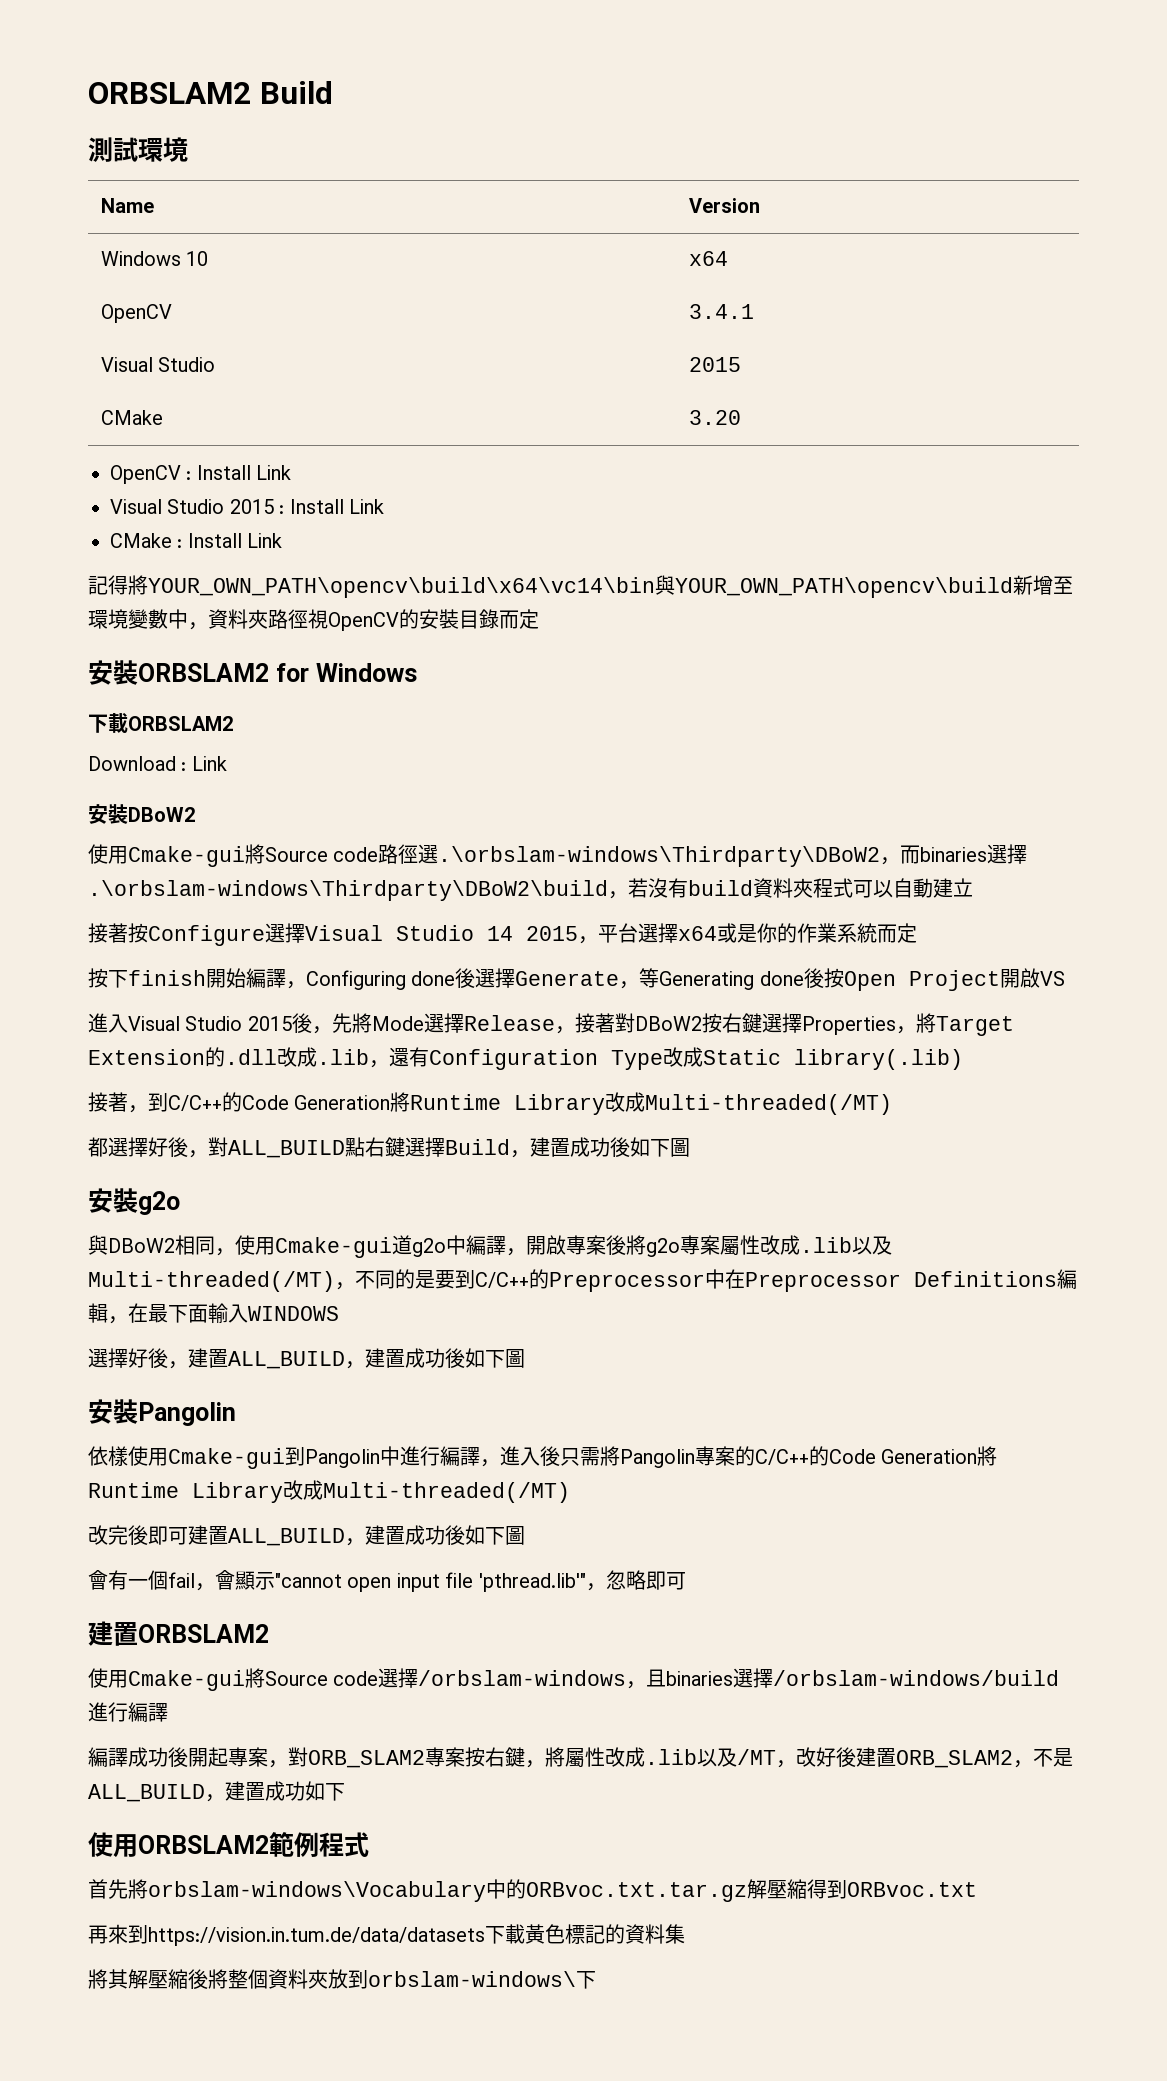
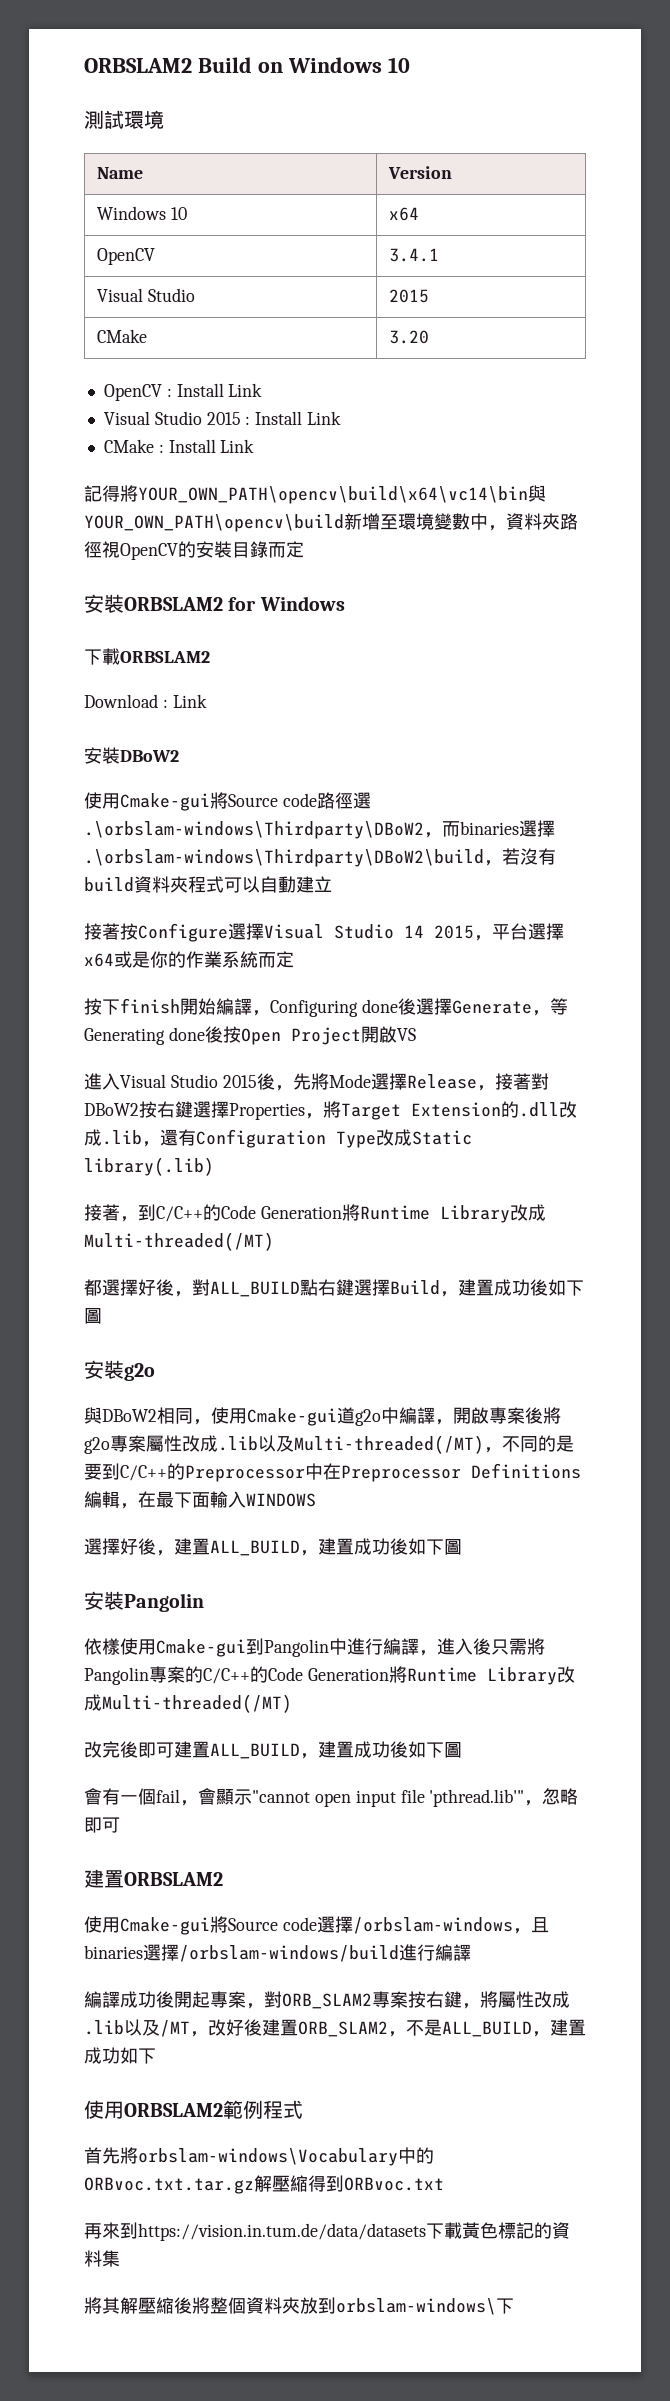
(333, 92) none -> [257,57,410,73] on Windows 10

